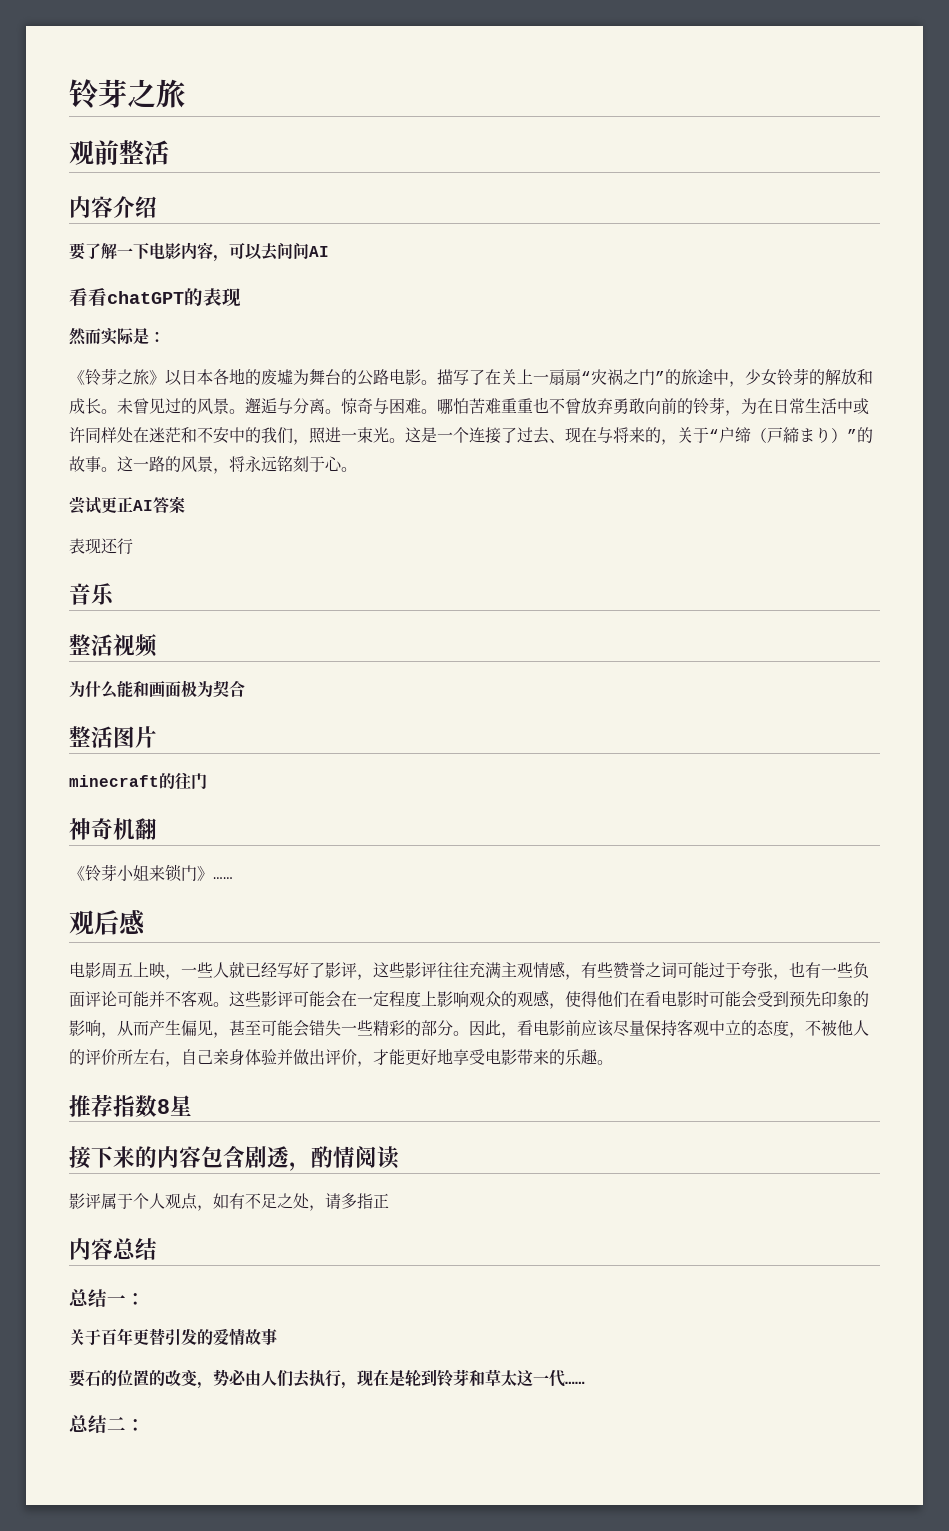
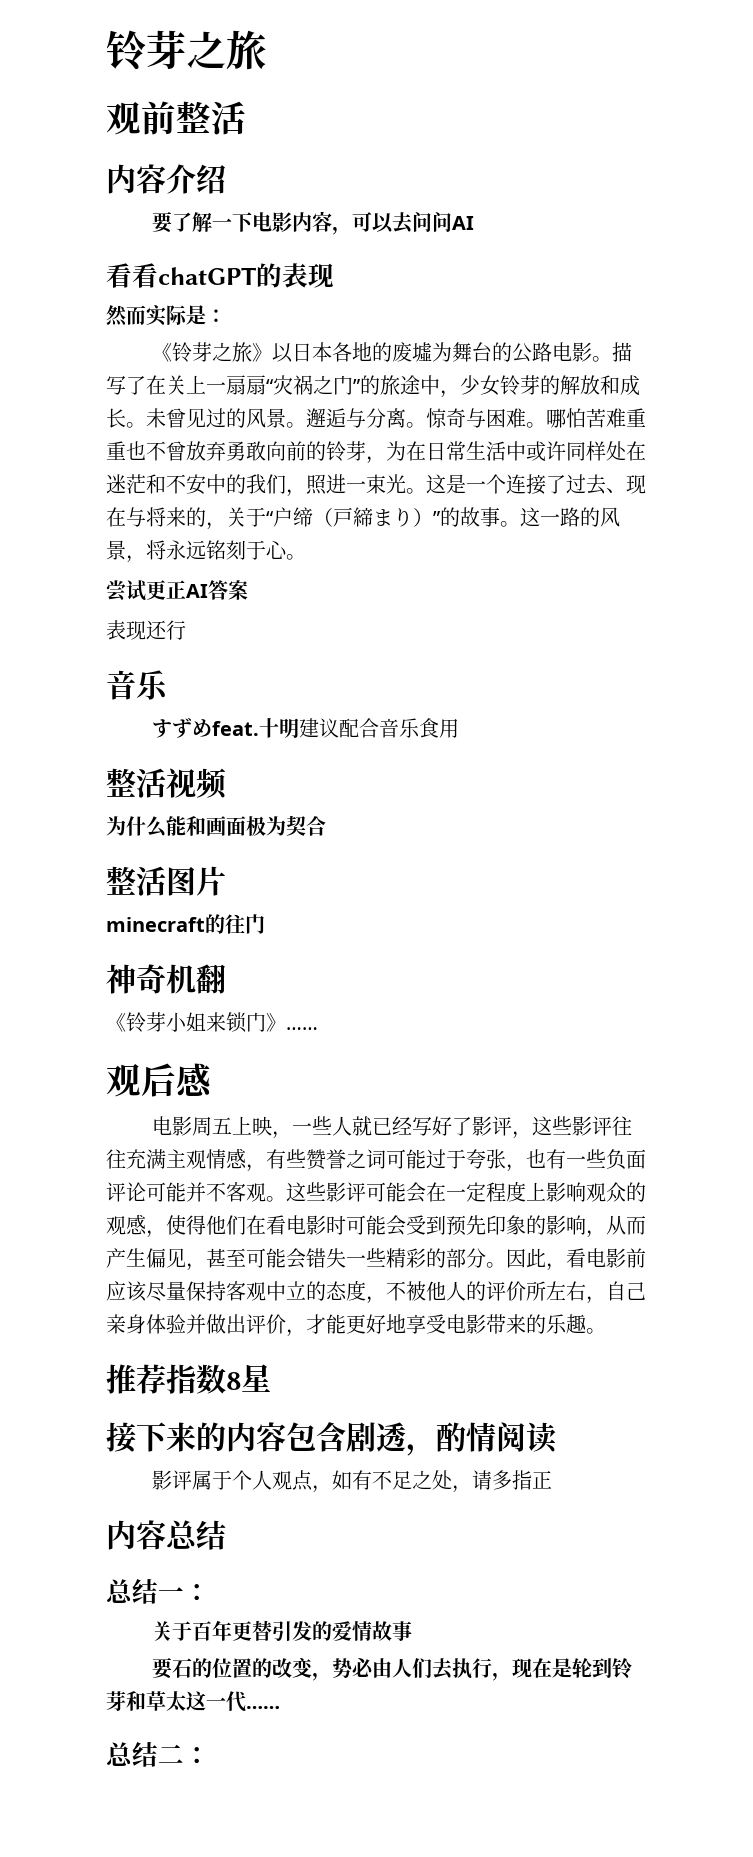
(114, 594) none -> [152,717,460,738] // すずめfeat.十明建议配合音乐食用

